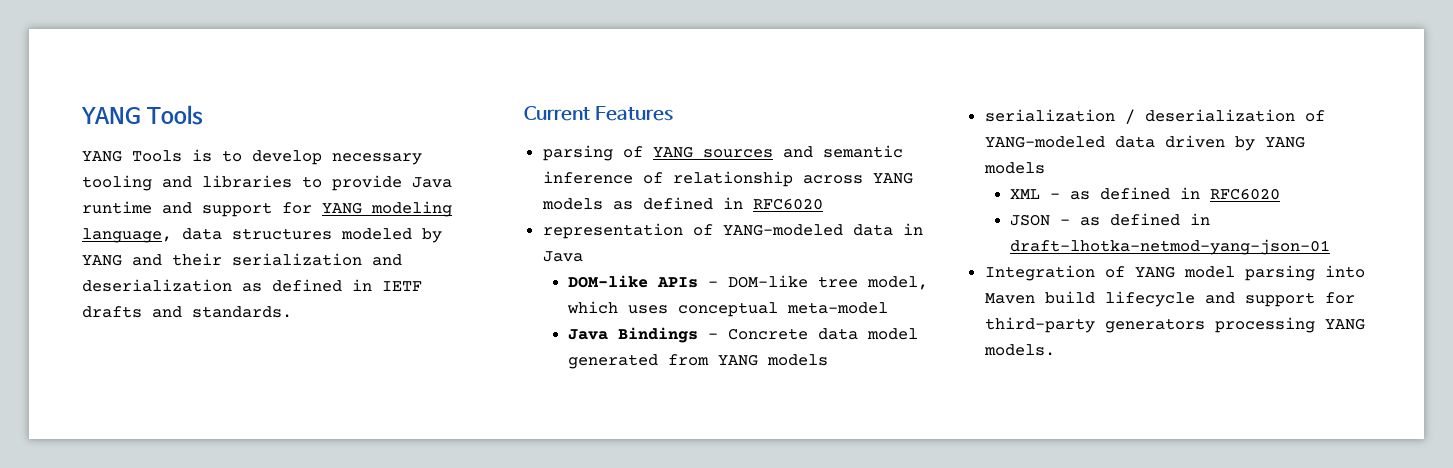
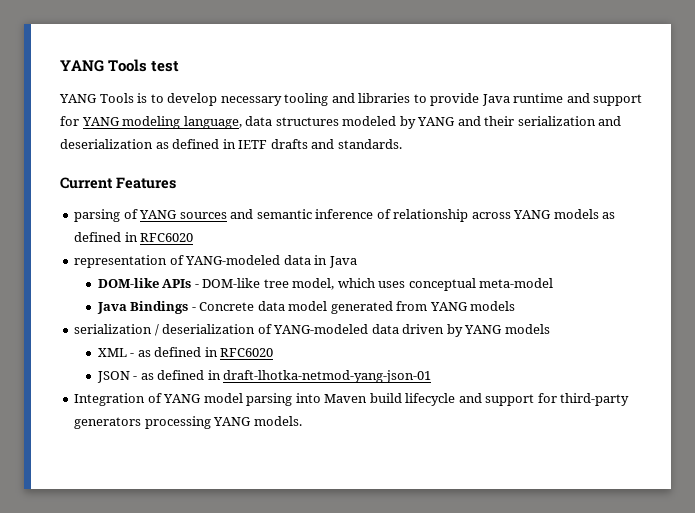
[81,105,203,125] YANG Tools -> [60,59,180,72] YANG Tools test

